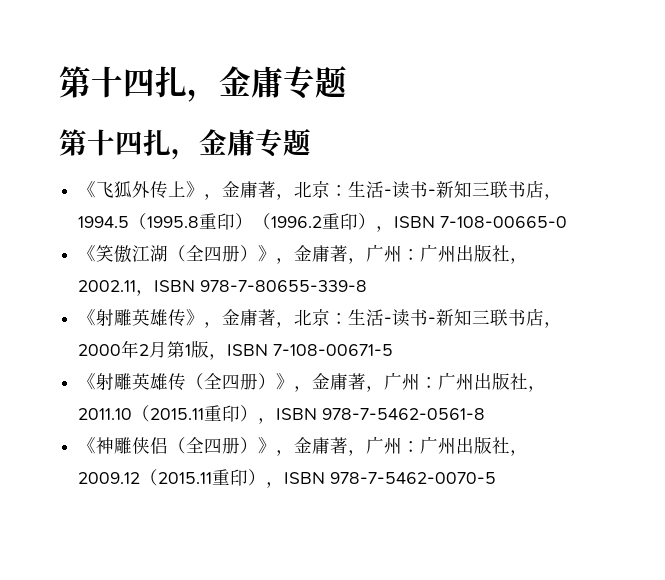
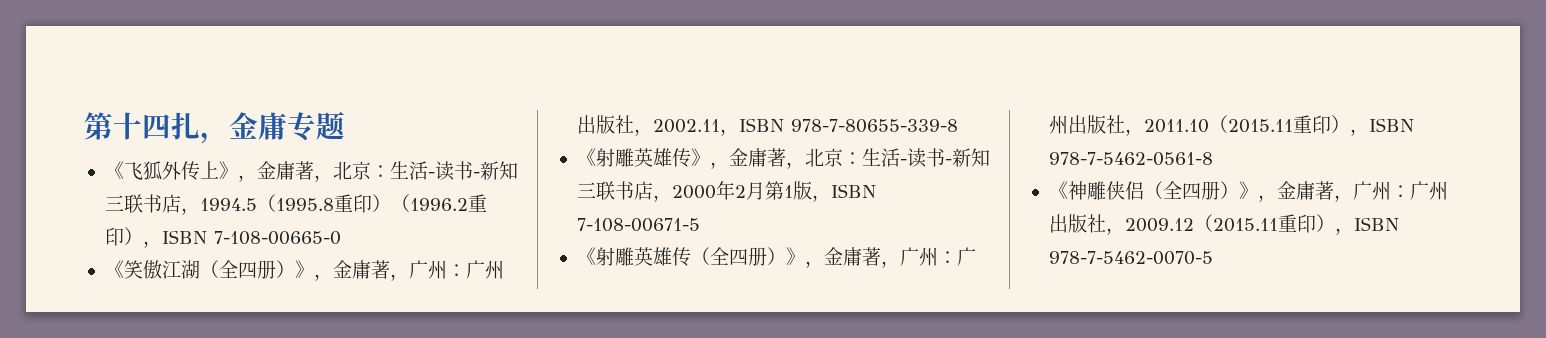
[59,66,347,102] [59,128,311,160] 第十四扎，金庸专题 // 第十四扎，金庸专题 -> [84,111,345,144] 第十四扎，金庸专题

